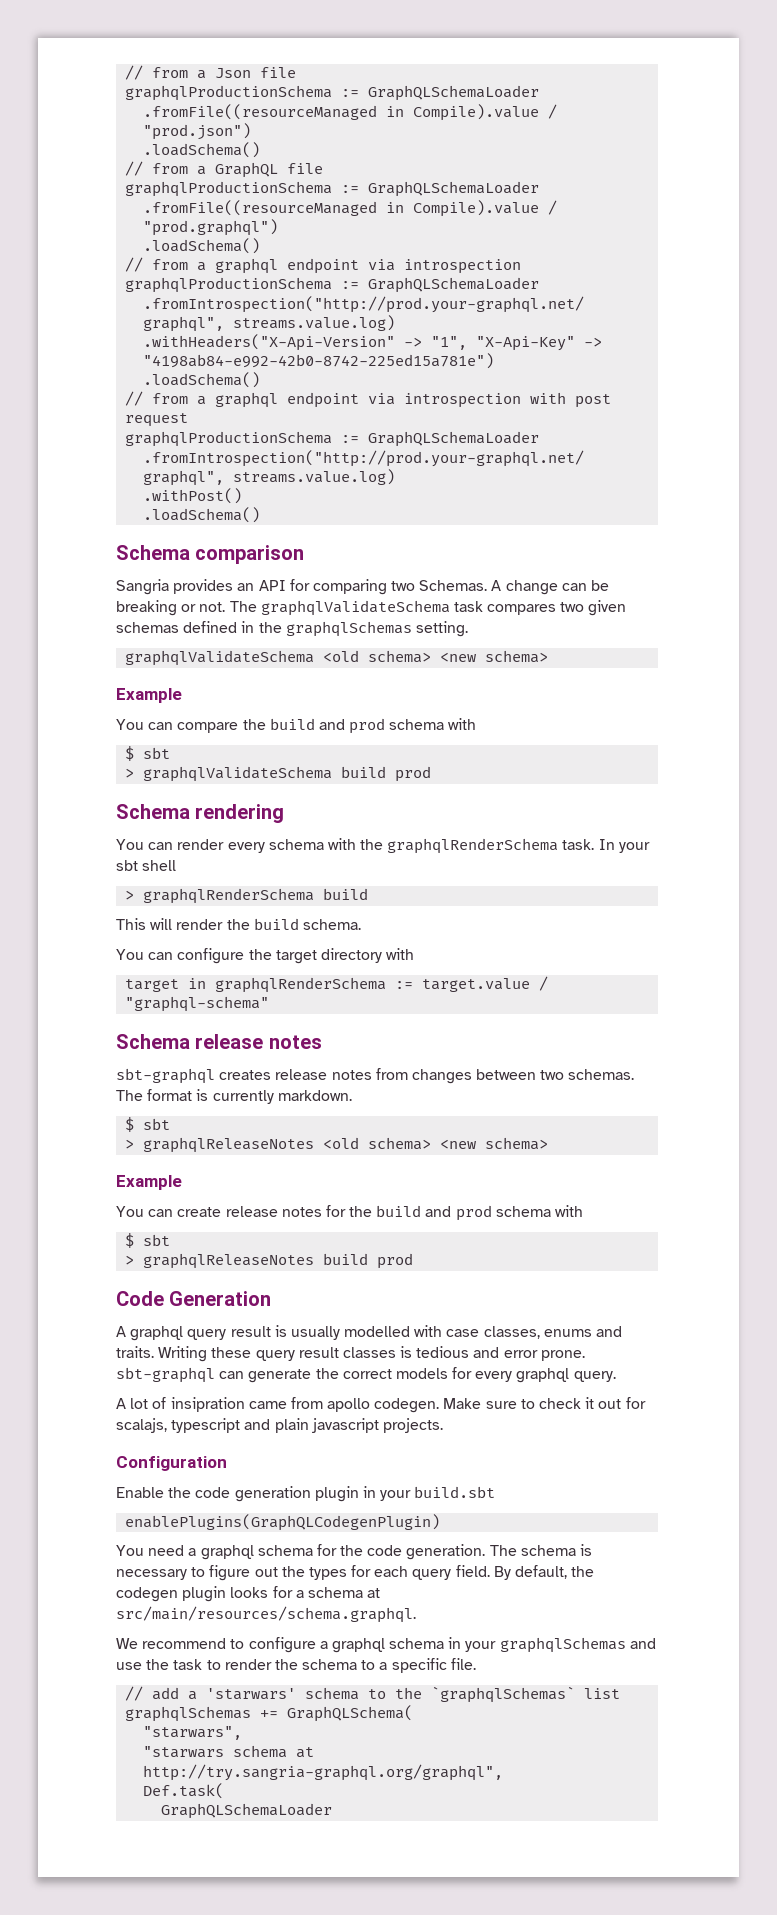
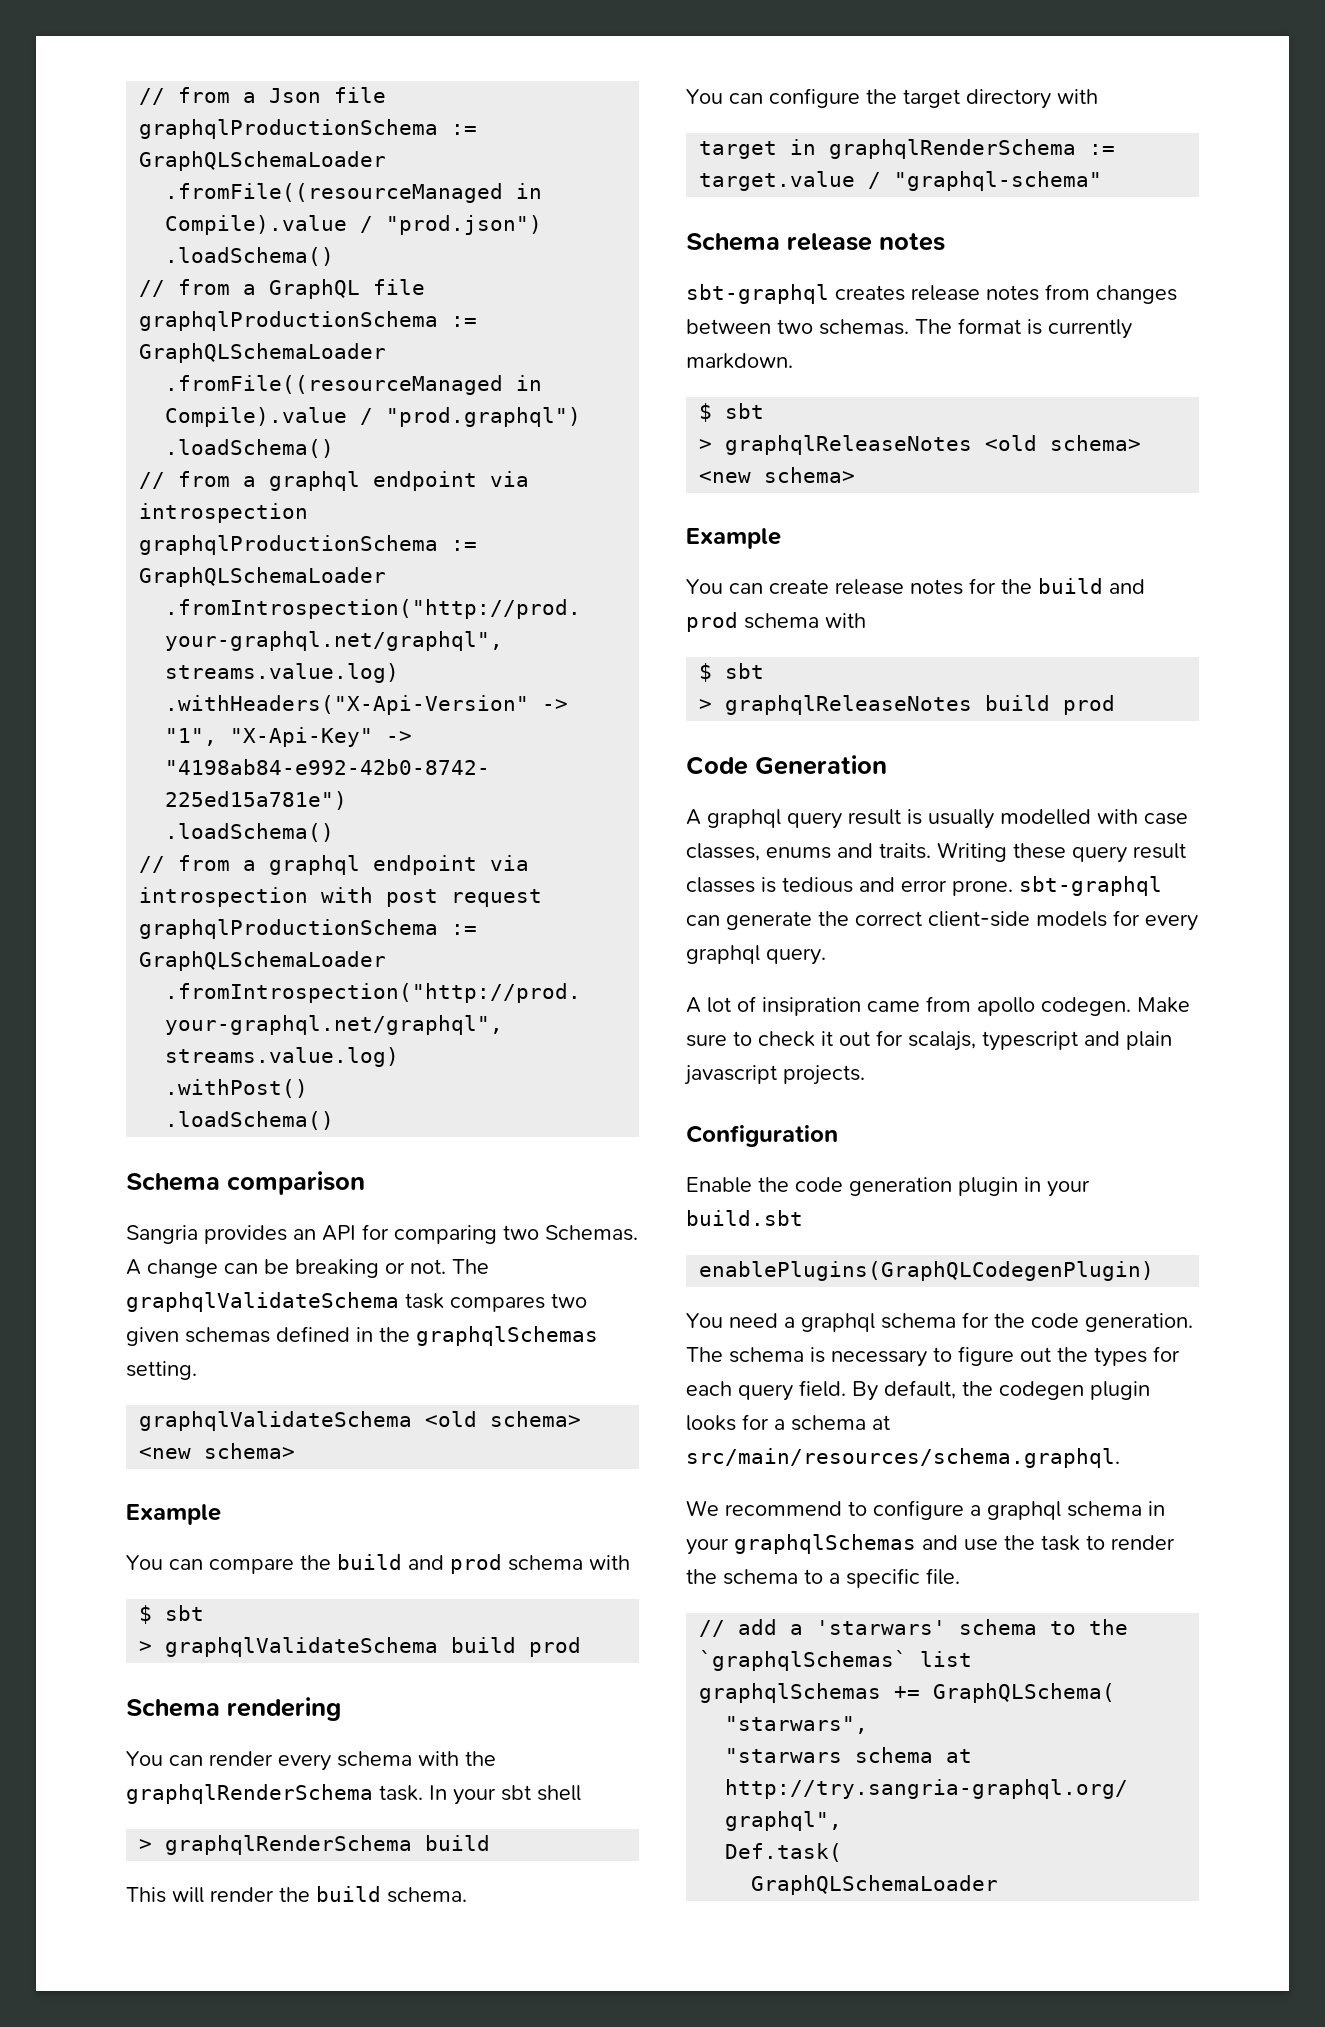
(392, 1374) none -> [928,911,1030,927] client-side

